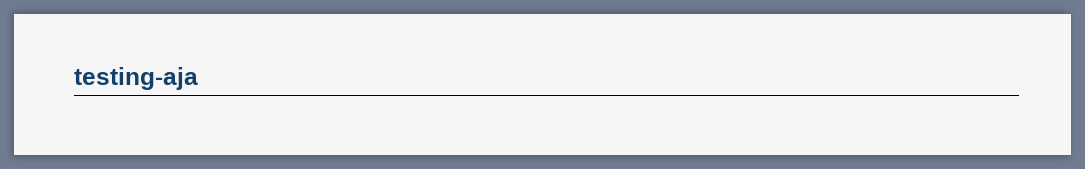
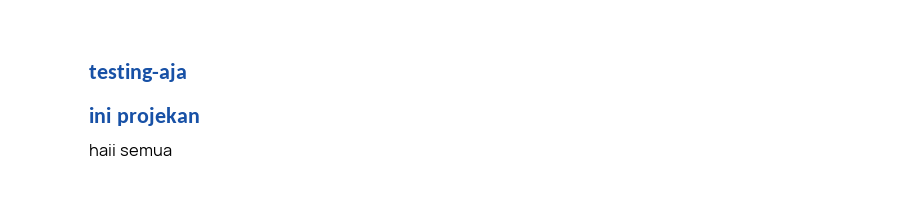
(198, 78) none -> [89,107,200,126] [89,144,173,156] // ini projekan // haii semua

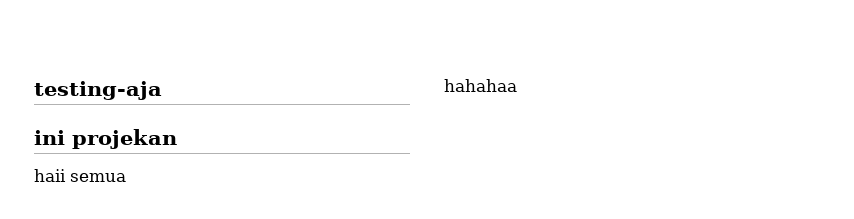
(173, 151) none -> [444,79,517,92] // hahahaa

